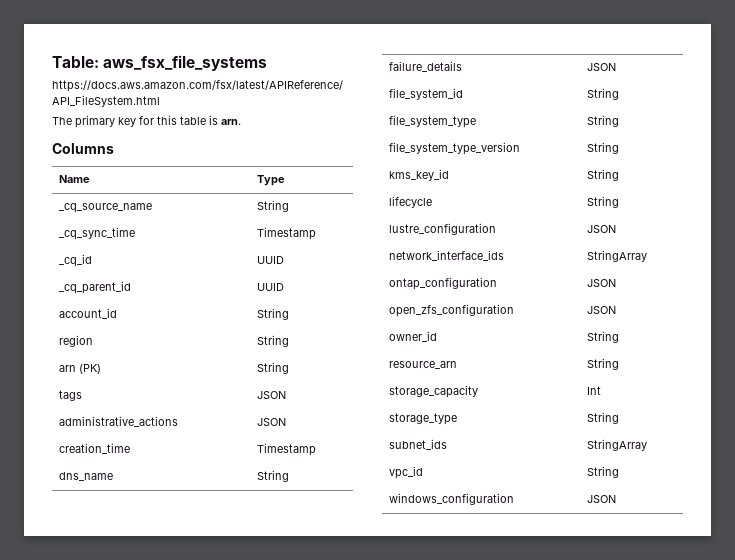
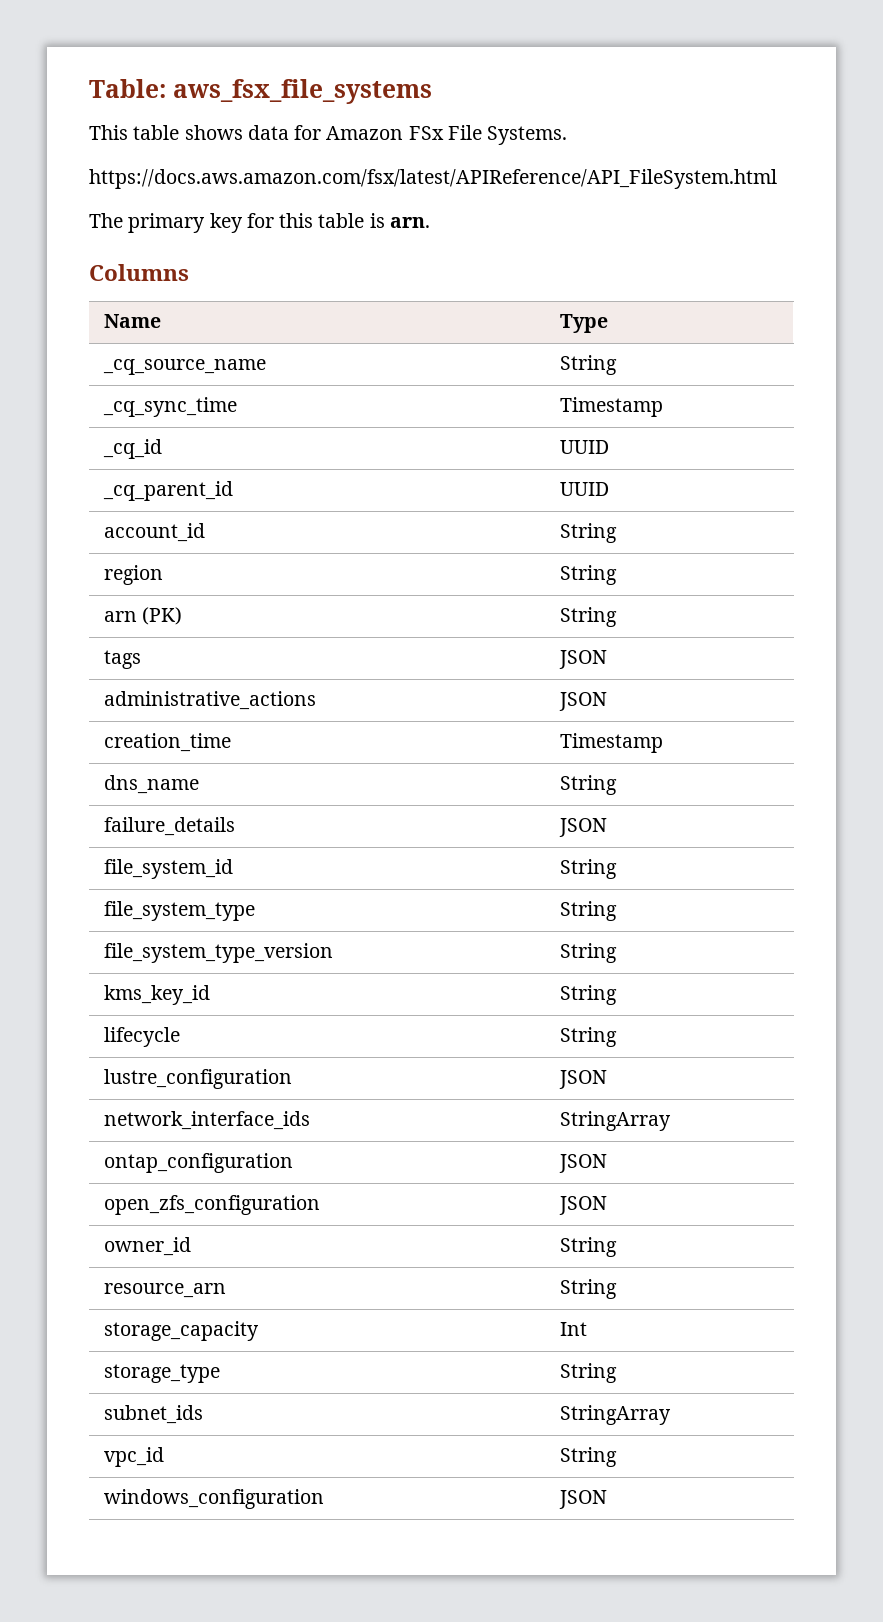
(268, 63) none -> [89,125,568,145] // This table shows data for Amazon FSx File Systems.

